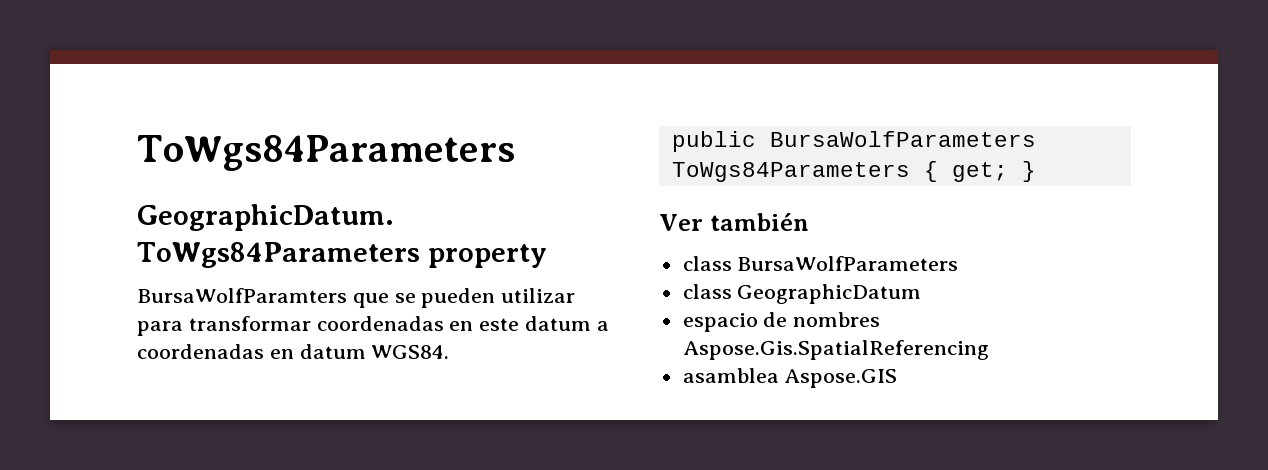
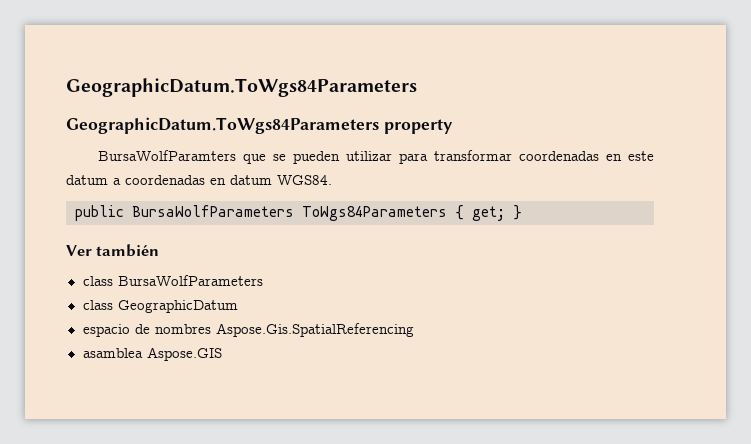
[137,135,515,171] ToWgs84Parameters -> [66,78,417,97] GeographicDatum.ToWgs84Parameters

